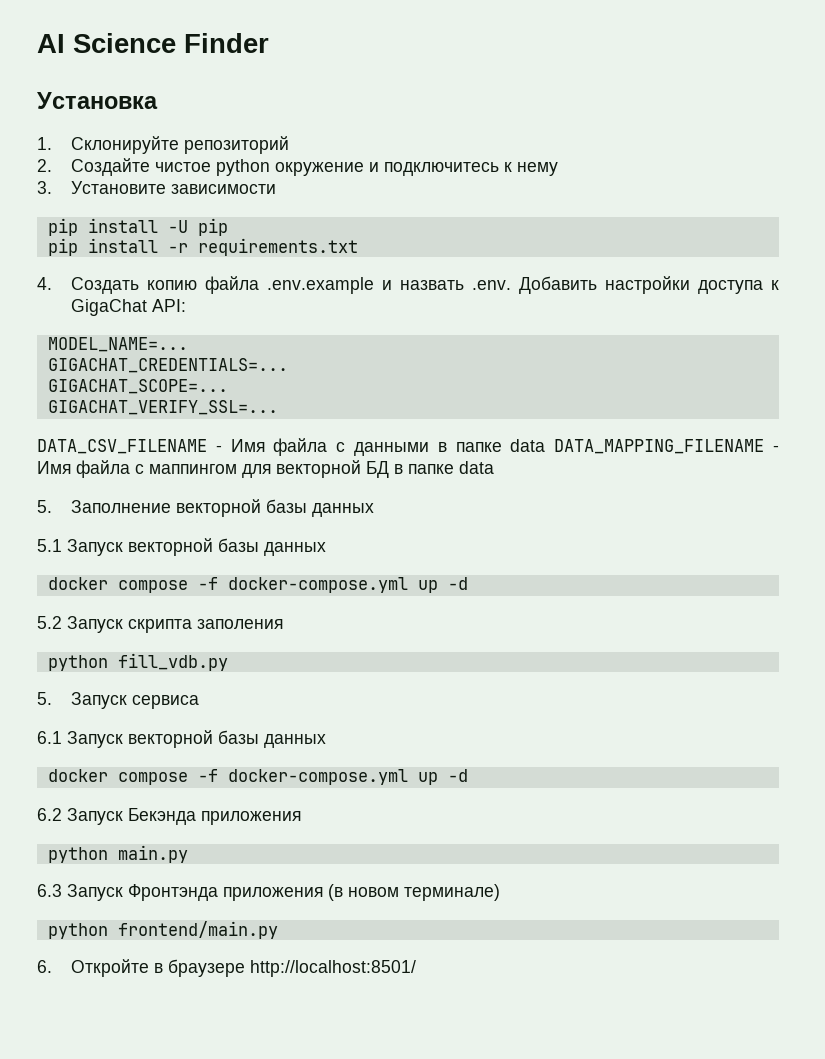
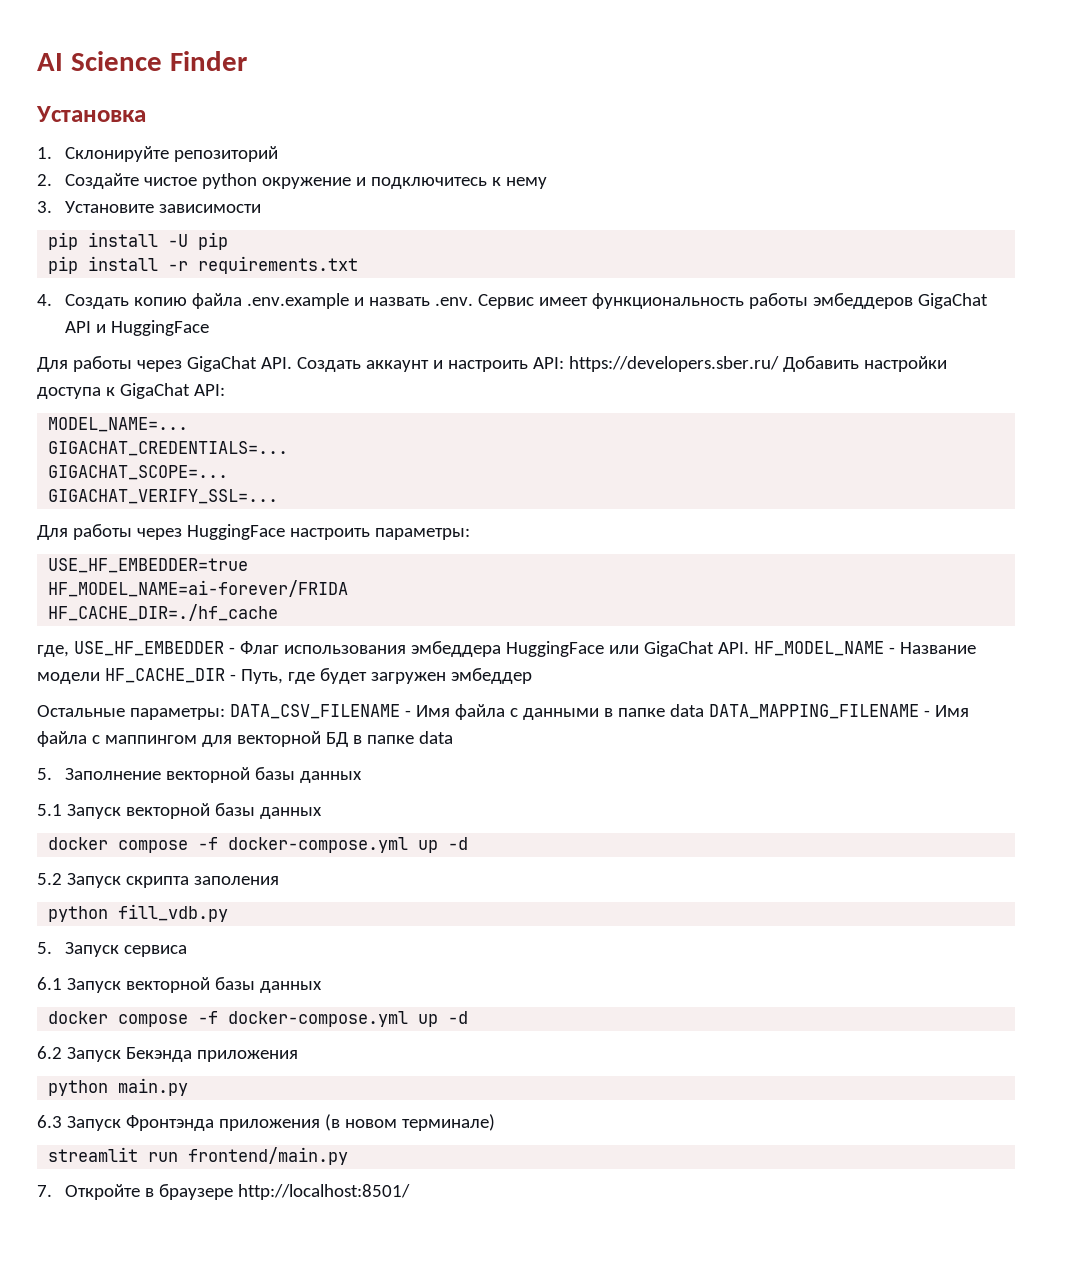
(512, 285) none -> [477,293,988,309] [64,320,209,336] [37,356,779,372] Сервис имеет функциональность работы эмбеддеров GigaChat API и HuggingFace // Для работы через GigaChat API. Создать аккаунт и настроить API: https://developers.sber.ru/
(278, 407) none -> [37,524,470,540] [48,558,249,573] [48,580,349,597] [48,604,279,621] [37,641,976,657] [37,668,532,684] [37,705,225,720] Для работы через HuggingFace настроить параметры: // USE_HF_EMBEDDER=true // HF_MODEL_NAME=ai-forever/FRIDA // HF_CACHE_DIR=./hf_cache // где, USE_HF_EMBEDDER - Флаг использования эмбеддера HuggingFace или GigaChat API. HF_MODEL_NAME - Название модели HF_CACHE_DIR - Путь, где будет загружен эмбеддер // Остальные параметры:
[47,923,108,939] python -> [48,1147,179,1162] streamlit run
[37,960,52,973] 6. -> [37,1185,52,1197] 7.

